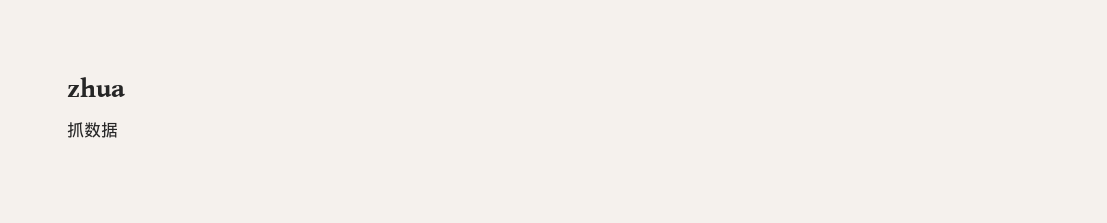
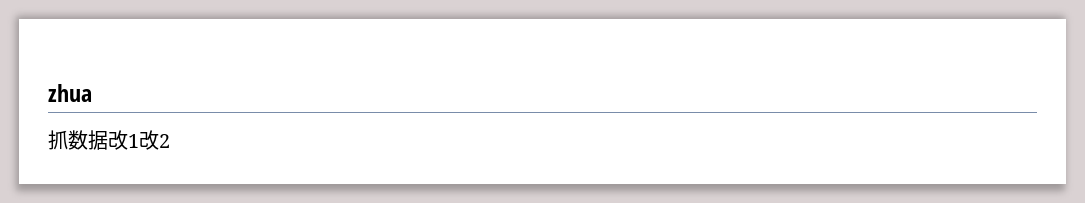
(118, 130) none -> [108,130,170,150] 改1改2

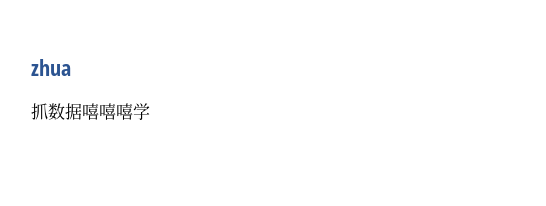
[108,130,170,150] 改1改2 -> [82,103,150,120] 嘻嘻嘻学

